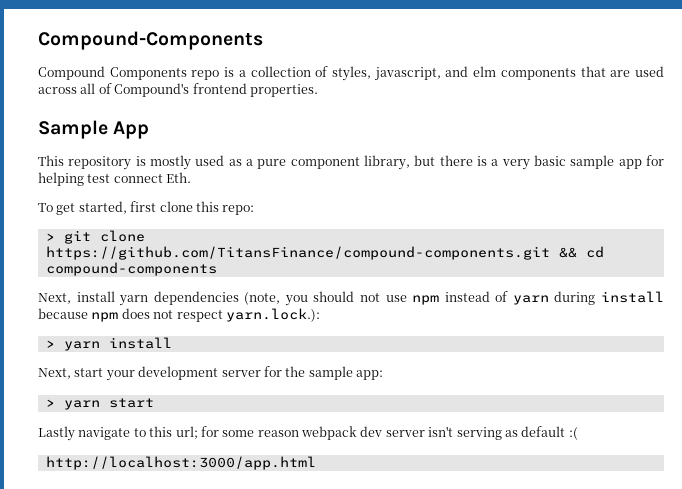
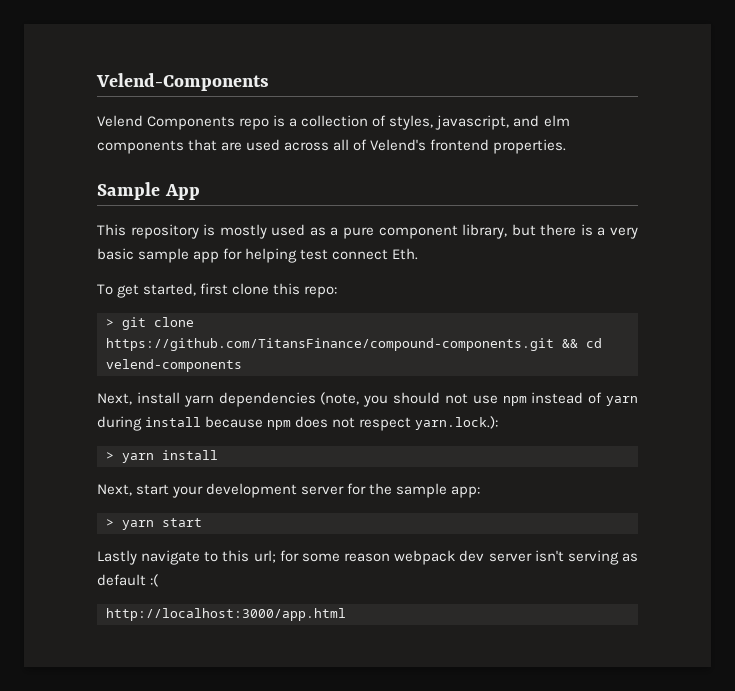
[38,31,263,50] [38,66,105,80] Compound-Components // Compound -> [96,73,269,91] [97,115,143,127] Velend-Components // Velend
[114,83,190,97] Compound's -> [370,139,427,151] Velend's
[45,262,217,276] compound-components -> [106,359,242,372] velend-components

